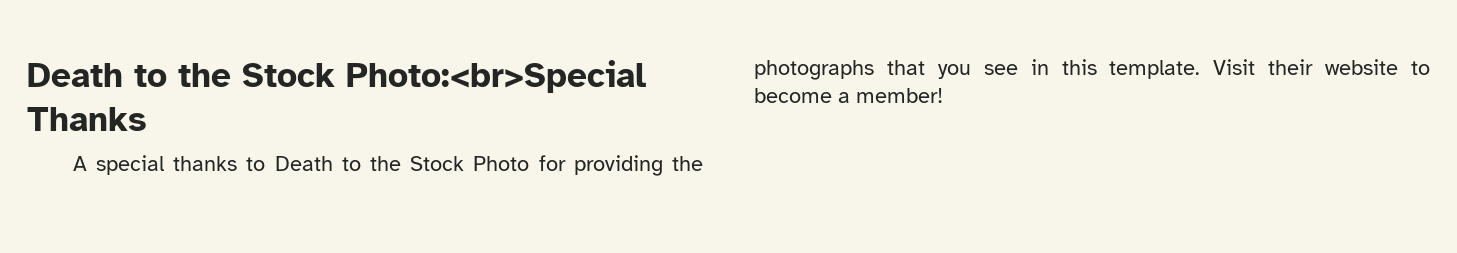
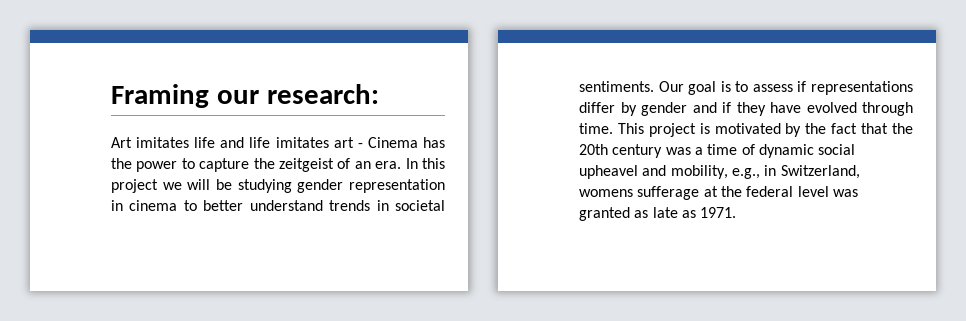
[27,60,646,93] [27,107,147,131] [72,155,704,176] [754,59,1430,80] [754,88,943,103] Death to the Stock Photo:<br>Special Thanks // A special thanks to Death to the Stock Photo for providing the photographs that you see in this template. Visit their website to become a member! -> [111,84,379,108] [111,137,445,148] [111,158,445,172] [111,179,445,193] [111,200,445,211] [579,81,913,95] [579,102,913,116] [579,123,913,137] [579,144,856,158] [579,165,860,179] [579,186,858,200] [579,207,737,221] Framing our research: // Art imitates life and life imitates art - Cinema has the power to capture the zeitgeist of an era. In this project we will be studying gender representation in cinema to better understand trends in societal sentiments. Our goal is to assess if representations differ by gender and if they have evolved through time. This project is motivated by the fact that the 20th century was a time of dynamic social upheavel and mobility, e.g., in Switzerland, womens sufferage at the federal level was granted as late as 1971.

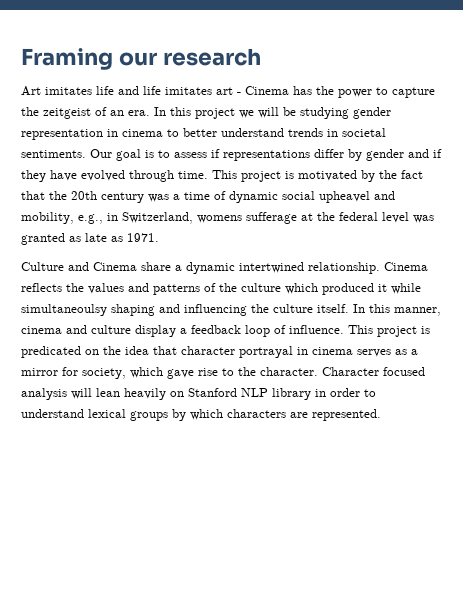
[266,84,379,104] research: -> [162,48,261,66] research
(737, 212) none -> [21,262,428,274] [21,283,421,295] [21,304,441,316] [21,325,430,337] [21,346,418,358] [21,367,425,379] [21,388,376,400] [21,409,381,421] // Culture and Cinema share a dynamic intertwined relationship. Cinema reflects the values and patterns of the culture which produced it while simultaneoulsy shaping and influencing the culture itself. In this manner, cinema and culture display a feedback loop of influence. This project is predicated on the idea that character portrayal in cinema serves as a mirror for society, which gave rise to the character. Character focused analysis will lean heavily on Stanford NLP library in order to understand lexical groups by which characters are represented.

